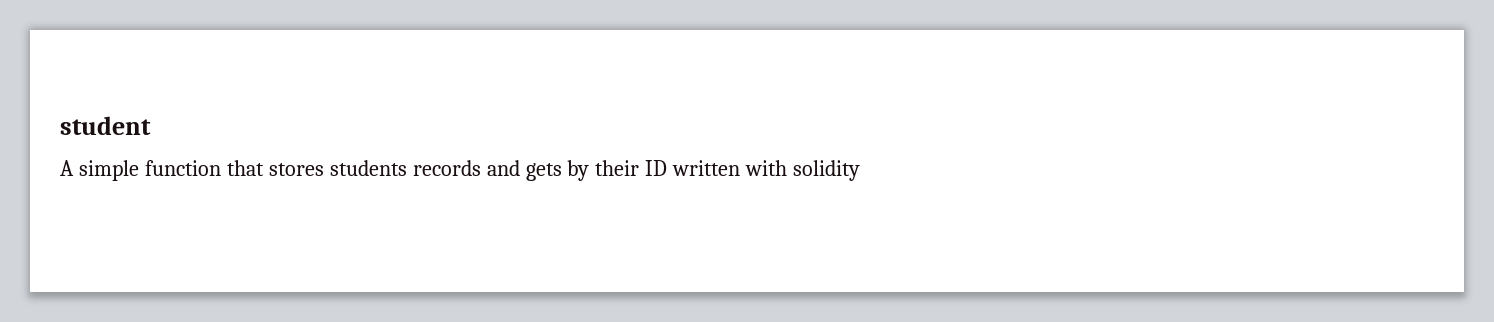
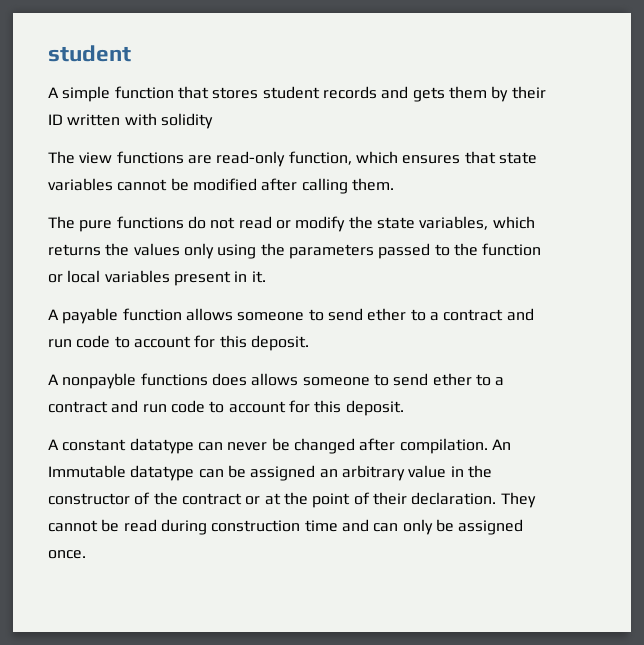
[329,160,407,176] students -> [262,86,320,99] student
(562, 172) none -> [448,86,487,99] them
(861, 170) none -> [48,151,537,167] [48,178,394,194] [48,216,535,232] [48,243,542,259] [48,270,266,286] [48,308,534,324] [48,335,309,351] [48,373,505,389] [48,400,404,416] [48,438,511,454] [48,465,492,481] [48,492,536,508] [48,519,524,535] [48,550,86,559] // The view functions are read-only function, which ensures that state variables cannot be modified after calling them. // The pure functions do not read or modify the state variables, which returns the values only using the parameters passed to the function or local variables present in it. // A payable function allows someone to send ether to a contract and run code to account for this deposit. // A nonpayble functions does allows someone to send ether to a contract and run code to account for this deposit. // A constant datatype can never be changed after compilation. An Immutable datatype can be assigned an arbitrary value in the constructor of the contract or at the point of their declaration. They cannot be read during construction time and can only be assigned once.

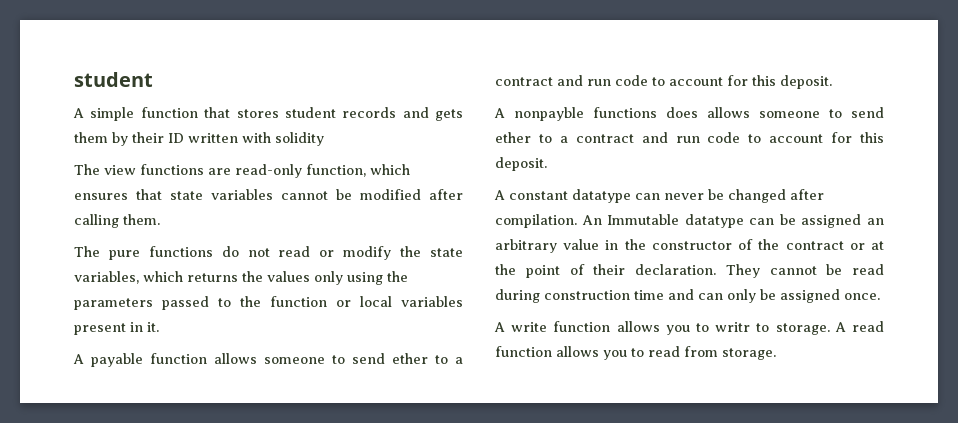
(86, 554) none -> [494,321,884,335] [495,346,776,360] // A write function allows you to writr to storage. A read function allows you to read from storage.

